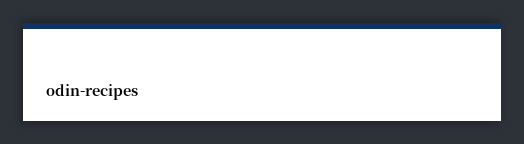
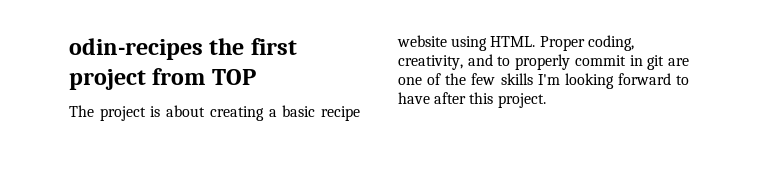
(138, 92) none -> [209,38,297,55] [69,68,256,90] [69,105,360,121] [397,35,634,51] [398,54,689,70] [398,73,689,89] [398,92,546,108] the first project from TOP // The project is about creating a basic recipe website using HTML. Proper coding, creativity, and to properly commit in git are one of the few skills I'm looking forward to have after this project.

